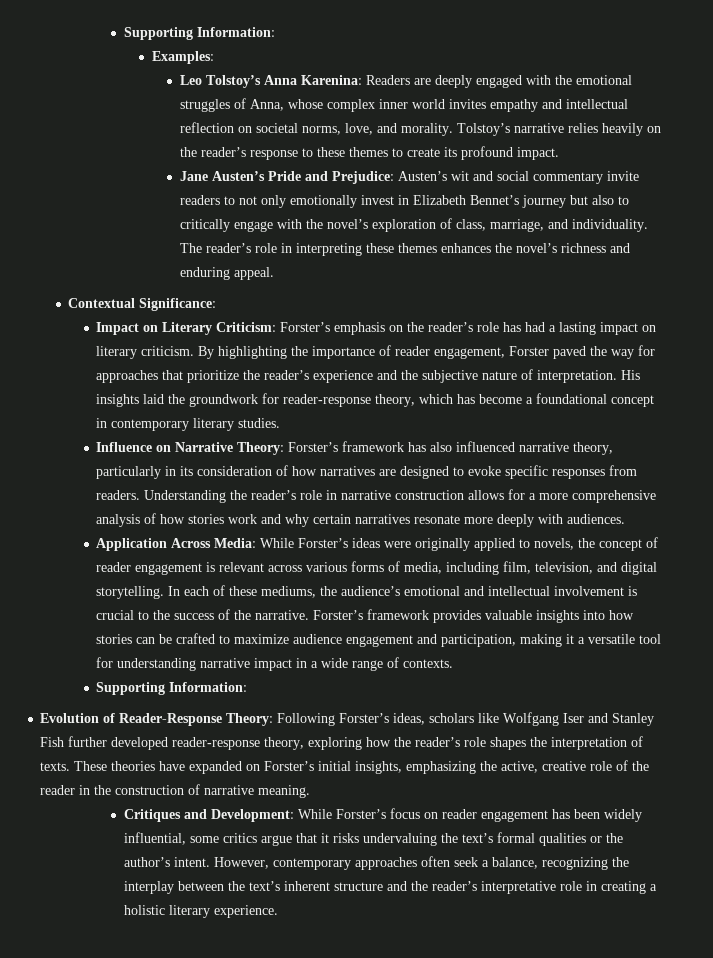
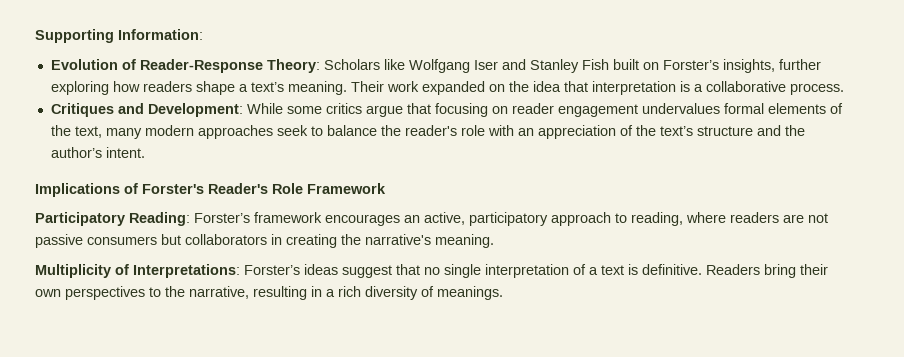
[123,27,275,40] [151,51,214,64] [179,75,632,88] [179,98,628,112] [179,122,661,136] [179,146,559,160] [179,171,639,184] [179,195,629,208] [179,218,648,232] [179,243,630,256] [179,267,274,280] [68,298,217,311] [96,322,657,335] [96,345,656,359] [96,369,641,383] [96,393,655,407] [96,418,281,431] [96,441,614,455] [96,465,638,479] [96,489,657,503] [96,513,626,527] [96,537,659,551] [96,561,658,575] [96,585,638,599] [96,609,635,623] [96,633,662,647] [96,657,454,671] [96,682,248,695] Supporting Information: // Examples: // Leo Tolstoy’s Anna Karenina: Readers are deeply engaged with the emotional struggles of Anna, whose complex inner world invites empathy and intellectual reflection on societal norms, love, and morality. Tolstoy’s narrative relies heavily on the reader’s response to these themes to create its profound impact. // Jane Austen’s Pride and Prejudice: Austen’s wit and social commentary invite readers to not only emotionally invest in Elizabeth Bennet’s journey but also to critically engage with the novel’s exploration of class, marriage, and individuality. The reader’s role in interpreting these themes enhances the novel’s richness and enduring appeal. // Contextual Significance: // Impact on Literary Criticism: Forster’s emphasis on the reader’s role has had a lasting impact on literary criticism. By highlighting the importance of reader engagement, Forster paved the way for approaches that prioritize the reader’s experience and the subjective nature of interpretation. His insights laid the groundwork for reader-response theory, which has become a foundational concept in contemporary literary studies. // Influence on Narrative Theory: Forster’s framework has also influenced narrative theory, particularly in its consideration of how narratives are designed to evoke specific responses from readers. Understanding the reader’s role in narrative construction allows for a more comprehensive analysis of how stories work and why certain narratives resonate more deeply with audiences. // Application Across Media: While Forster’s ideas were originally applied to novels, the concept of reader engagement is relevant across various forms of media, including film, television, and digital storytelling. In each of these mediums, the audience’s emotional and intellectual involvement is crucial to the success of the narrative. Forster’s framework provides valuable insights into how stories can be crafted to maximize audience engagement and participation, making it a versatile tool for understanding narrative impact in a wide range of contexts. // Supporting Information: -> [35,29,203,43] Supporting Information:
[277,713,475,726] Following Forster’s ideas, scholars -> [323,59,380,70] Scholars
[68,736,644,750] [40,760,650,774] [40,784,311,798] [123,808,642,822] [123,832,623,846] [123,856,629,870] [123,881,657,894] [123,905,278,918] further developed reader-response theory, exploring how the reader’s role shapes the interpretation of texts. These theories have expanded on Forster’s initial insights, emphasizing the active, creative role of the reader in the construction of narrative meaning. // Critiques and Development: While Forster’s focus on reader engagement has been widely influential, some critics argue that it risks undervaluing the text’s formal qualities or the author’s intent. However, contemporary approaches often seek a balance, recognizing the interplay between the text’s inherent structure and the reader’s interpretative role in creating a holistic literary experience. -> [612,59,821,73] [50,81,844,95] [50,103,843,117] [50,125,805,139] [50,147,145,158] [35,183,386,197] [35,212,828,226] [35,234,494,248] [35,264,828,278] [35,286,503,300] built on Forster’s insights, further exploring how readers shape a text’s meaning. Their work expanded on the idea that interpretation is a collaborative process. // Critiques and Development: While some critics argue that focusing on reader engagement undervalues formal elements of the text, many modern approaches seek to balance the reader's role with an appreciation of the text’s structure and the author’s intent. // Implications of Forster's Reader's Role Framework // Participatory Reading: Forster’s framework encourages an active, participatory approach to reading, where readers are not passive consumers but collaborators in creating the narrative's meaning. // Multiplicity of Interpretations: Forster’s ideas suggest that no single interpretation of a text is definitive. Readers bring their own perspectives to the narrative, resulting in a rich diversity of meanings.

